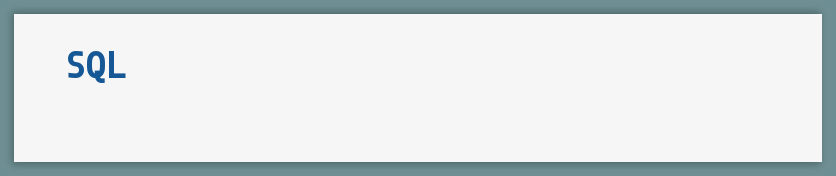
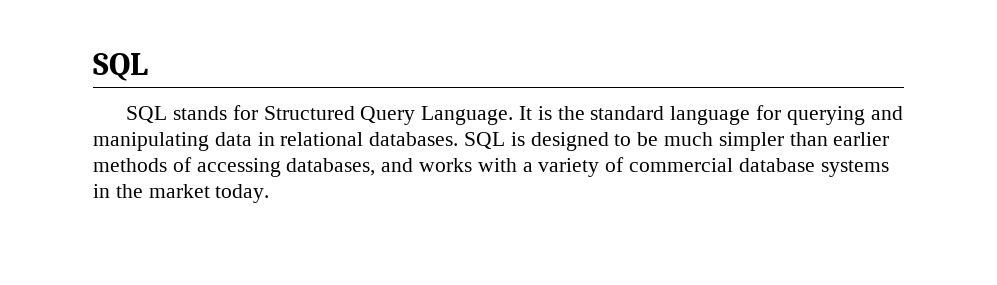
[65,51,126,83] SQL -> [93,53,148,81] [126,105,903,125] [93,132,890,151] [93,157,889,177] [93,184,270,203] SQL // SQL stands for Structured Query Language. It is the standard language for querying and manipulating data in relational databases. SQL is designed to be much simpler than earlier methods of accessing databases, and works with a variety of commercial database systems in the market today.

